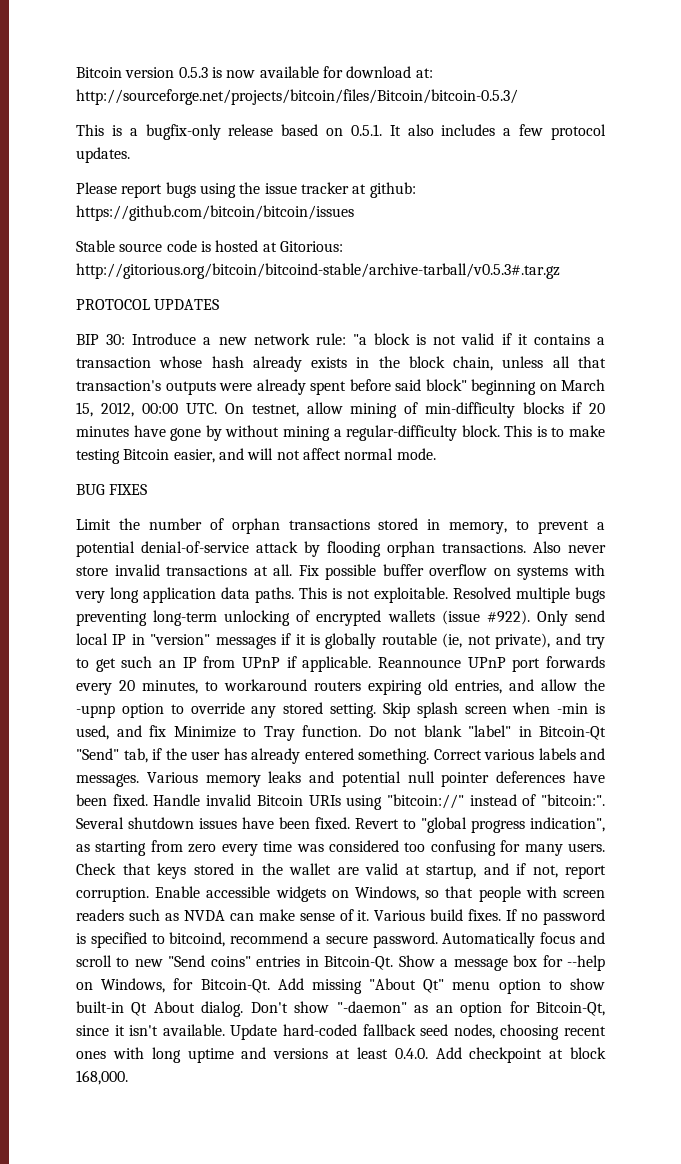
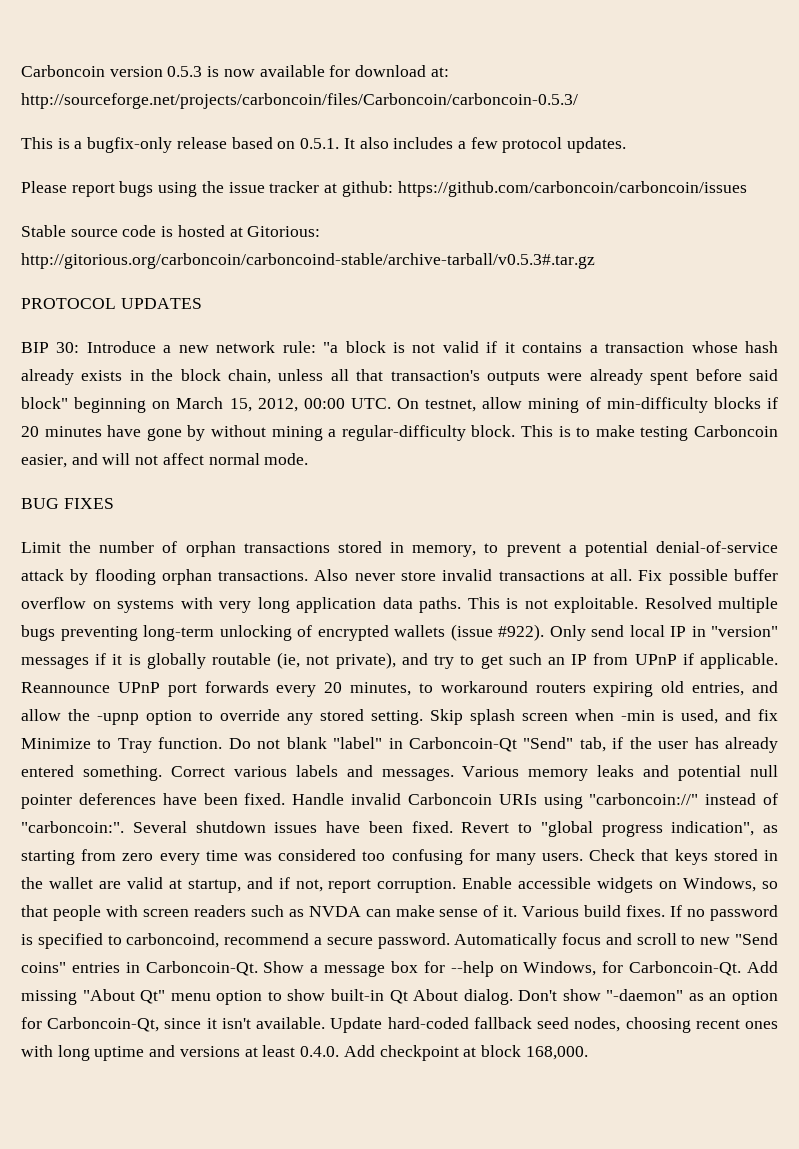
[76,67,122,78] Bitcoin -> [21,65,105,77] Carboncoin
[76,89,518,105] http://sourceforge.net/projects/bitcoin/files/Bitcoin/bitcoin-0.5.3/ -> [21,93,578,109] http://sourceforge.net/projects/carboncoin/files/Carboncoin/carboncoin-0.5.3/
[76,205,354,221] https://github.com/bitcoin/bitcoin/issues -> [397,181,747,197] https://github.com/carboncoin/carboncoin/issues
[76,263,560,279] http://gitorious.org/bitcoin/bitcoind-stable/archive-tarball/v0.5.3#.tar.gz -> [21,253,595,269] http://gitorious.org/carboncoin/carboncoind-stable/archive-tarball/v0.5.3#.tar.gz
[123,449,170,460] Bitcoin -> [694,425,779,437] Carboncoin
[539,726,606,740] Bitcoin-Qt -> [408,737,517,752] Carboncoin-Qt
[256,795,303,806] Bitcoin -> [407,793,492,805] Carboncoin
[386,794,464,809] "bitcoin://" -> [589,793,699,805] "carboncoin://"
[540,794,605,806] "bitcoin:". -> [21,821,124,833] "carboncoin:".
[169,932,226,947] bitcoind, -> [126,933,220,948] carboncoind,
[324,956,394,970] Bitcoin-Qt. -> [145,961,258,976] Carboncoin-Qt.
[200,979,270,993] Bitcoin-Qt. -> [629,961,742,976] Carboncoin-Qt.
[536,1002,605,1016] Bitcoin-Qt, -> [47,1017,160,1032] Carboncoin-Qt,

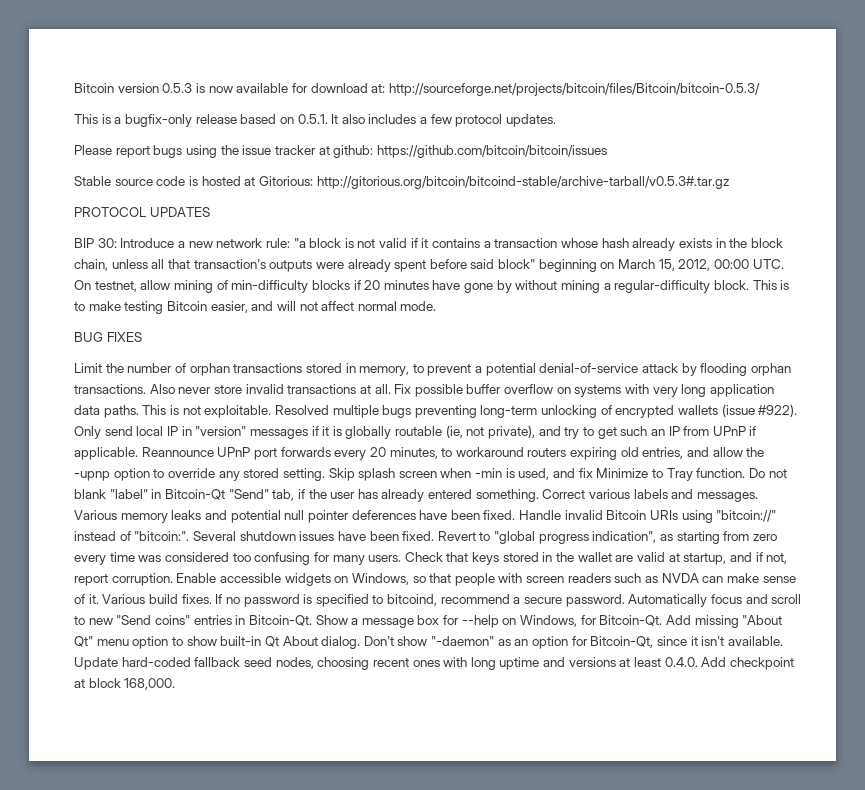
[21,65,105,77] Carboncoin -> [74,83,114,93] Bitcoin
[21,93,578,109] http://sourceforge.net/projects/carboncoin/files/Carboncoin/carboncoin-0.5.3/ -> [388,83,760,96] http://sourceforge.net/projects/bitcoin/files/Bitcoin/bitcoin-0.5.3/
[397,181,747,197] https://github.com/carboncoin/carboncoin/issues -> [376,145,607,158] https://github.com/bitcoin/bitcoin/issues
[21,253,595,269] http://gitorious.org/carboncoin/carboncoind-stable/archive-tarball/v0.5.3#.tar.gz -> [316,176,729,189] http://gitorious.org/bitcoin/bitcoind-stable/archive-tarball/v0.5.3#.tar.gz
[694,425,779,437] Carboncoin -> [166,301,207,311] Bitcoin
[408,737,517,752] Carboncoin-Qt -> [164,489,225,500] Bitcoin-Qt
[407,793,492,805] Carboncoin -> [606,510,647,520] Bitcoin
[589,793,699,805] "carboncoin://" -> [716,510,777,522] "bitcoin://"
[21,821,124,833] "carboncoin:". -> [134,531,190,541] "bitcoin:".
[126,933,220,948] carboncoind, -> [387,594,438,606] bitcoind,
[145,961,258,976] Carboncoin-Qt. -> [248,615,312,626] Bitcoin-Qt.
[629,961,742,976] Carboncoin-Qt. -> [599,615,663,626] Bitcoin-Qt.
[47,1017,160,1032] Carboncoin-Qt, -> [590,636,654,648] Bitcoin-Qt,

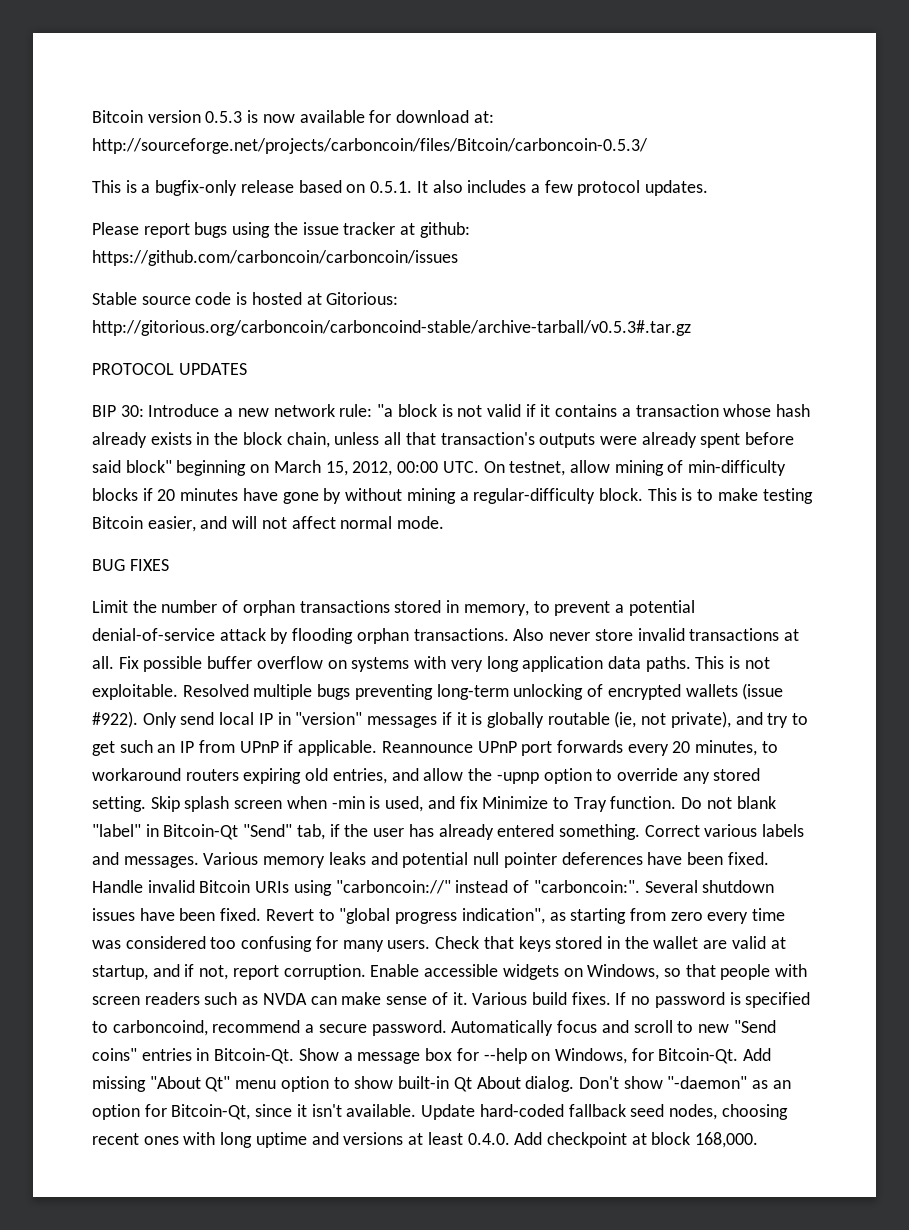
[388,83,760,96] http://sourceforge.net/projects/bitcoin/files/Bitcoin/bitcoin-0.5.3/ -> [92,138,648,154] http://sourceforge.net/projects/carboncoin/files/Bitcoin/carboncoin-0.5.3/
[376,145,607,158] https://github.com/bitcoin/bitcoin/issues -> [92,250,458,266] https://github.com/carboncoin/carboncoin/issues
[316,176,729,189] http://gitorious.org/bitcoin/bitcoind-stable/archive-tarball/v0.5.3#.tar.gz -> [92,320,691,336] http://gitorious.org/carboncoin/carboncoind-stable/archive-tarball/v0.5.3#.tar.gz
[716,510,777,522] "bitcoin://" -> [335,880,451,894] "carboncoin://"
[134,531,190,541] "bitcoin:". -> [533,880,640,893] "carboncoin:".
[387,594,438,606] bitcoind, -> [112,1020,208,1036] carboncoind,

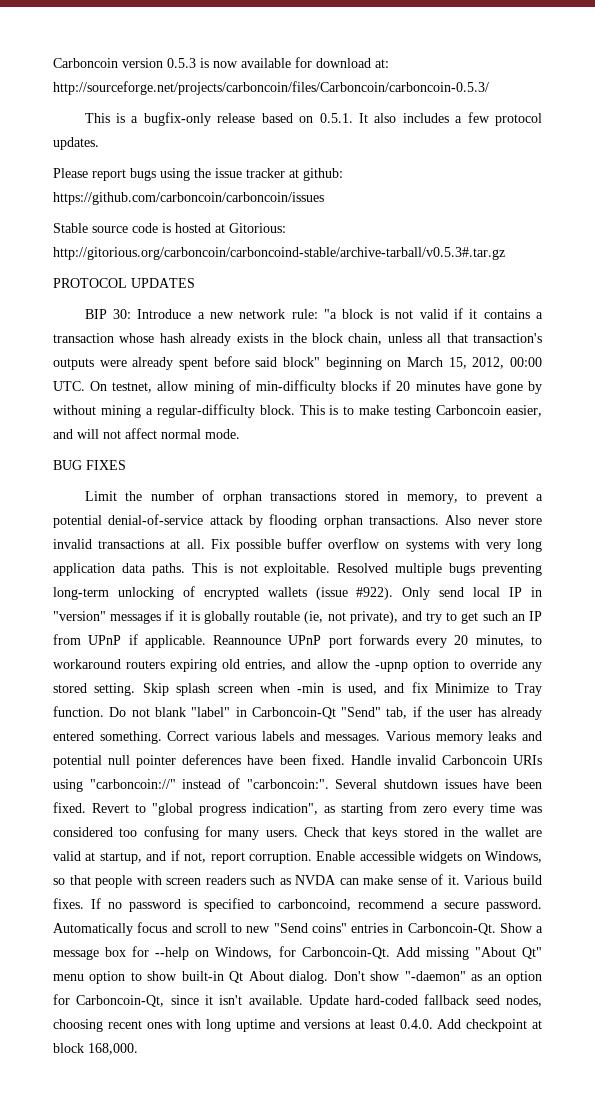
[92,110,143,123] Bitcoin -> [53,58,118,68] Carboncoin
[92,138,648,154] http://sourceforge.net/projects/carboncoin/files/Bitcoin/carboncoin-0.5.3/ -> [53,81,489,95] http://sourceforge.net/projects/carboncoin/files/Carboncoin/carboncoin-0.5.3/
[92,516,143,529] Bitcoin -> [436,405,502,415] Carboncoin
[163,824,239,840] Bitcoin-Qt -> [251,707,336,719] Carboncoin-Qt
[199,880,251,893] Bitcoin -> [441,755,507,765] Carboncoin
[214,1048,295,1064] Bitcoin-Qt. -> [407,923,496,935] Carboncoin-Qt.
[658,1048,739,1064] Bitcoin-Qt. -> [301,947,390,959] Carboncoin-Qt.
[171,1104,251,1120] Bitcoin-Qt, -> [76,995,165,1007] Carboncoin-Qt,

